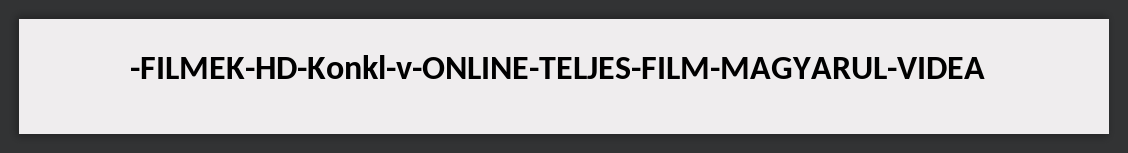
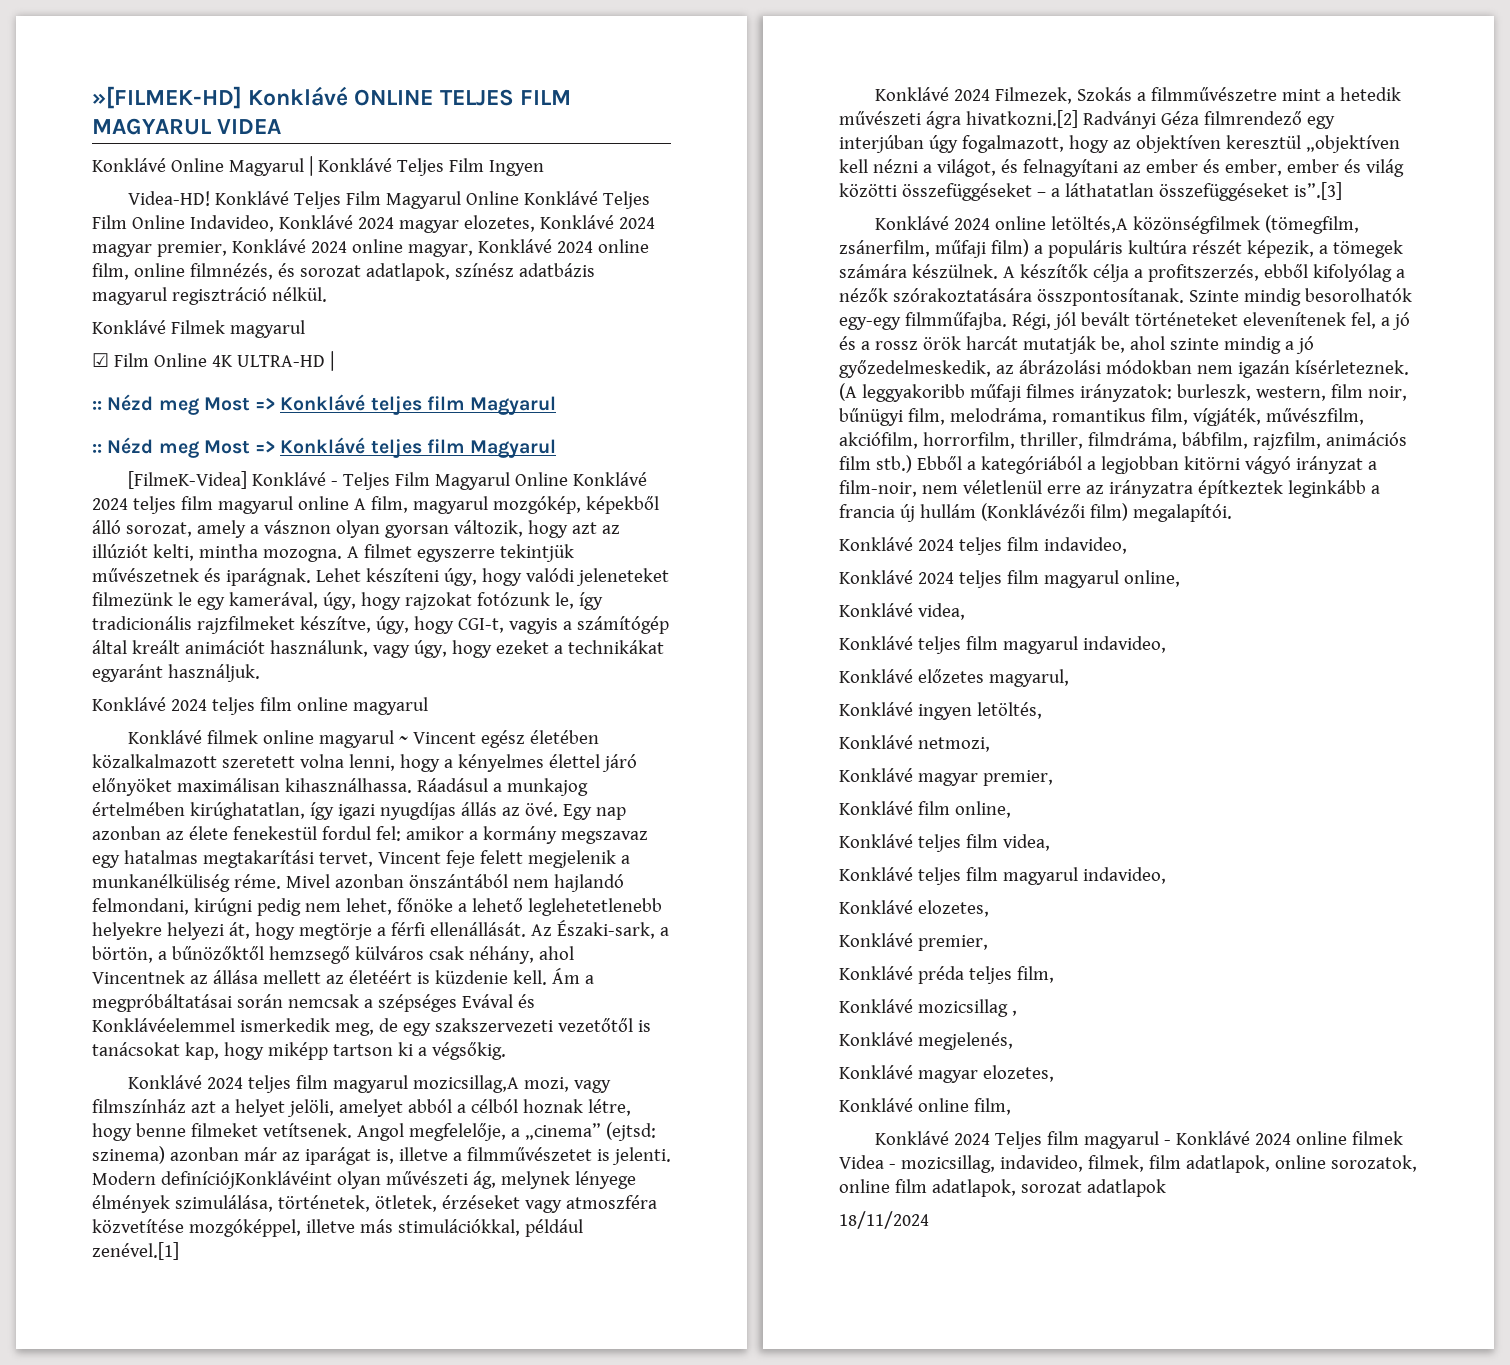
[130,55,985,79] -FILMEK-HD-Konkl-v-ONLINE-TELJES-FILM-MAGYARUL-VIDEA -> [92,86,571,109] [92,118,282,135] [92,156,544,176] [128,191,651,209] [92,215,655,233] [92,239,649,257] [92,263,595,281] [92,287,327,305] [92,320,305,338] [92,351,334,371] [92,394,557,415] [92,437,557,458] [128,471,648,490] [92,496,659,514] [92,520,620,538] [92,544,574,562] [92,568,669,586] [92,592,603,610] [92,616,669,634] [92,640,664,658] [92,664,260,682] [92,697,428,715] [128,730,600,748] [92,754,637,772] [92,778,588,796] [92,802,626,820] [92,826,648,844] [92,850,630,868] [92,874,624,892] [92,898,662,916] [92,920,669,940] [92,946,574,964] [92,968,594,985] [92,994,535,1012] [92,1018,651,1036] [92,1042,506,1060] [128,1075,612,1093] [92,1099,631,1117] [92,1122,656,1141] [92,1146,671,1165] [92,1171,636,1189] [92,1195,657,1213] [92,1219,583,1237] [92,1242,179,1260] [875,87,1402,104] [839,110,1335,129] [839,135,1400,153] [839,159,1404,177] [839,182,1342,201] [875,215,1360,234] [839,239,1403,258] [839,264,1405,282] [839,288,1412,306] [839,312,1410,330] [839,336,1314,354] [839,360,1409,378] [839,383,1407,402] [839,408,1364,426] [839,432,1407,450] [839,455,1377,474] [839,480,1380,498] [839,503,1232,522] [839,537,1127,555] [839,570,1180,588] [839,603,965,620] [839,636,1166,654] [839,669,1069,687] [839,702,1042,720] [839,735,990,752] [839,768,1053,786] [839,801,1011,818] [839,834,1050,852] [839,867,1166,885] [839,900,989,917] [839,933,988,951] [839,966,1054,984] [839,999,1017,1017] [839,1032,1013,1050] [839,1065,1054,1083] [839,1098,1011,1115] [875,1131,1404,1149] [839,1155,1417,1173] [839,1179,1166,1197] [839,1211,929,1229] »[FILMEK-HD] Konklávé ONLINE TELJES FILM MAGYARUL VIDEA // Konklávé Online Magyarul | Konklávé Teljes Film Ingyen // Videa-HD! Konklávé Teljes Film Magyarul Online Konklávé Teljes Film Online Indavideo, Konklávé 2024 magyar elozetes, Konklávé 2024 magyar premier, Konklávé 2024 online magyar, Konklávé 2024 online film, online filmnézés, és sorozat adatlapok, színész adatbázis magyarul regisztráció nélkül. // Konklávé Filmek magyarul // ☑ Film Online 4K ULTRA-HD | // :: Nézd meg Most => Konklávé teljes film Magyarul // :: Nézd meg Most => Konklávé teljes film Magyarul // [FilmeK-Videa] Konklávé - Teljes Film Magyarul Online Konklávé 2024 teljes film magyarul online A film, magyarul mozgókép, képekből álló sorozat, amely a vásznon olyan gyorsan változik, hogy azt az illúziót kelti, mintha mozogna. A filmet egyszerre tekintjük művészetnek és iparágnak. Lehet készíteni úgy, hogy valódi jeleneteket filmezünk le egy kamerával, úgy, hogy rajzokat fotózunk le, így tradicionális rajzfilmeket készítve, úgy, hogy CGI-t, vagyis a számítógép által kreált animációt használunk, vagy úgy, hogy ezeket a technikákat egyaránt használjuk. // Konklávé 2024 teljes film online magyarul // Konklávé filmek online magyarul ~ Vincent egész életében közalkalmazott szeretett volna lenni, hogy a kényelmes élettel járó előnyöket maximálisan kihasználhassa. Ráadásul a munkajog értelmében kirúghatatlan, így igazi nyugdíjas állás az övé. Egy nap azonban az élete fenekestül fordul fel: amikor a kormány megszavaz egy hatalmas megtakarítási tervet, Vincent feje felett megjelenik a munkanélküliség réme. Mivel azonban önszántából nem hajlandó felmondani, kirúgni pedig nem lehet, főnöke a lehető leglehetetlenebb helyekre helyezi át, hogy megtörje a férfi ellenállását. Az Északi-sark, a börtön, a bűnözőktől hemzsegő külváros csak néhány, ahol Vincentnek az állása mellett az életéért is küzdenie kell. Ám a megpróbáltatásai során nemcsak a szépséges Evával és Konklávéelemmel ismerkedik meg, de egy szakszervezeti vezetőtől is tanácsokat kap, hogy miképp tartson ki a végsőkig. // Konklávé 2024 teljes film magyarul mozicsillag,A mozi, vagy filmszínház azt a helyet jelöli, amelyet abból a célból hoznak létre, hogy benne filmeket vetítsenek. Angol megfelelője, a „cinema” (ejtsd: szinema) azonban már az iparágat is, illetve a filmművészetet is jelenti. Modern definíciójKonklávéint olyan művészeti ág, melynek lényege élmények szimulálása, történetek, ötletek, érzéseket vagy atmoszféra közvetítése mozgóképpel, illetve más stimulációkkal, például zenével.[1] // Konklávé 2024 Filmezek, Szokás a filmművészetre mint a hetedik művészeti ágra hivatkozni.[2] Radványi Géza filmrendező egy interjúban úgy fogalmazott, hogy az objektíven keresztül „objektíven kell nézni a világot, és felnagyítani az ember és ember, ember és világ közötti összefüggéseket – a láthatatlan összefüggéseket is”.[3] // Konklávé 2024 online letöltés,A közönségfilmek (tömegfilm, zsánerfilm, műfaji film) a populáris kultúra részét képezik, a tömegek számára készülnek. A készítők célja a profitszerzés, ebből kifolyólag a nézők szórakoztatására összpontosítanak. Szinte mindig besorolhatók egy-egy filmműfajba. Régi, jól bevált történeteket elevenítenek fel, a jó és a rossz örök harcát mutatják be, ahol szinte mindig a jó győzedelmeskedik, az ábrázolási módokban nem igazán kísérleteznek. (A leggyakoribb műfaji filmes irányzatok: burleszk, western, film noir, bűnügyi film, melodráma, romantikus film, vígjáték, művészfilm, akciófilm, horrorfilm, thriller, filmdráma, bábfilm, rajzfilm, animációs film stb.) Ebből a kategóriából a legjobban kitörni vágyó irányzat a film-noir, nem véletlenül erre az irányzatra építkeztek leginkább a francia új hullám (Konklávézői film) megalapítói. // Konklávé 2024 teljes film indavideo, // Konklávé 2024 teljes film magyarul online, // Konklávé videa, // Konklávé teljes film magyarul indavideo, // Konklávé előzetes magyarul, // Konklávé ingyen letöltés, // Konklávé netmozi, // Konklávé magyar premier, // Konklávé film online, // Konklávé teljes film videa, // Konklávé teljes film magyarul indavideo, // Konklávé elozetes, // Konklávé premier, // Konklávé préda teljes film, // Konklávé mozicsillag , // Konklávé megjelenés, // Konklávé magyar elozetes, // Konklávé online film, // Konklávé 2024 Teljes film magyarul - Konklávé 2024 online filmek Videa - mozicsillag, indavideo, filmek, film adatlapok, online sorozatok, online film adatlapok, sorozat adatlapok // 18/11/2024

